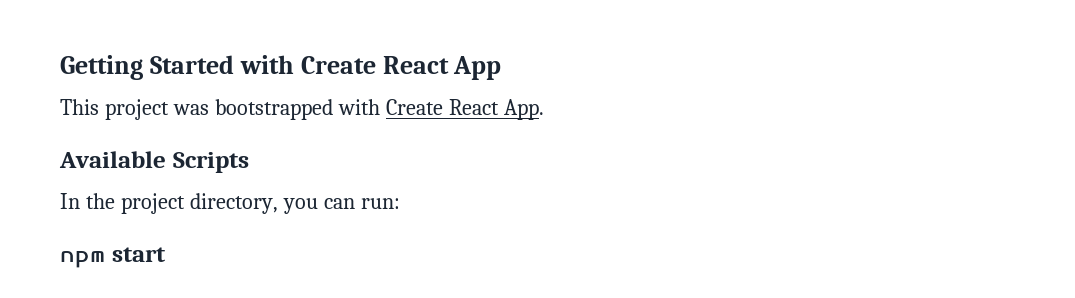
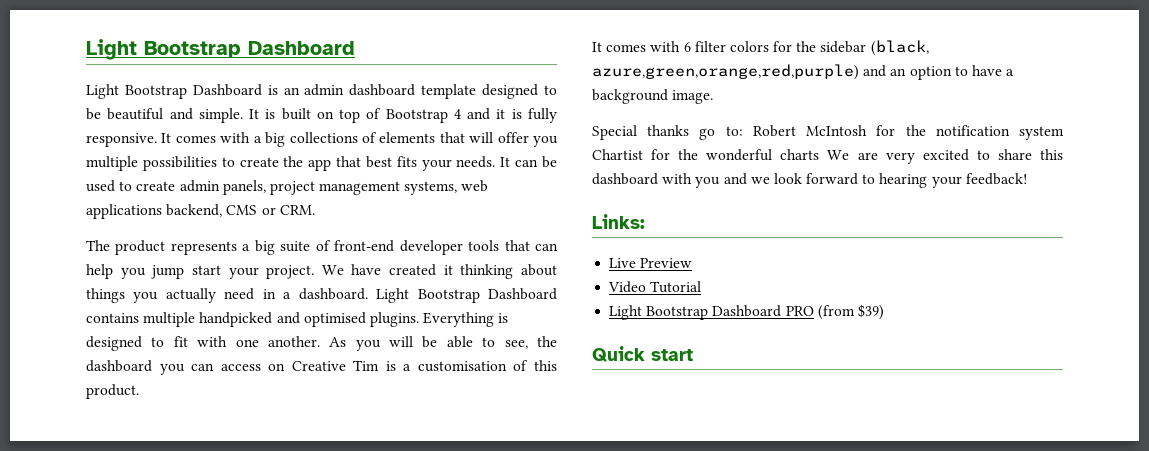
[60,55,502,80] [60,99,544,120] [59,151,249,173] [60,193,400,214] [60,251,105,268] Getting Started with Create React App // This project was bootstrapped with Create React App. // Available Scripts // In the project directory, you can run: // npm -> [86,39,355,60] [86,84,558,99] [86,108,557,123] [86,132,559,147] [86,156,558,171] [86,180,489,195] [86,204,315,219] [86,240,558,255] [86,264,557,279] [86,288,557,303] [86,312,509,327] [86,336,557,351] [86,360,557,375] [86,384,139,399] [592,40,929,56] [592,64,1015,80] [592,89,714,104] [592,125,1064,140] [592,149,1063,164] [592,173,1027,188] [592,214,645,229] [609,258,693,268] [608,281,702,293] [609,304,884,320] [592,346,645,362] Light Bootstrap Dashboard // Light Bootstrap Dashboard is an admin dashboard template designed to be beautiful and simple. It is built on top of Bootstrap 4 and it is fully responsive. It comes with a big collections of elements that will offer you multiple possibilities to create the app that best fits your needs. It can be used to create admin panels, project management systems, web applications backend, CMS or CRM. // The product represents a big suite of front-end developer tools that can help you jump start your project. We have created it thinking about things you actually need in a dashboard. Light Bootstrap Dashboard contains multiple handpicked and optimised plugins. Everything is designed to fit with one another. As you will be able to see, the dashboard you can access on Creative Tim is a customisation of this product. // It comes with 6 filter colors for the sidebar (black, azure,green,orange,red,purple) and an option to have a background image. // Special thanks go to: Robert McIntosh for the notification system Chartist for the wonderful charts We are very excited to share this dashboard with you and we look forward to hearing your feedback! // Links: // Live Preview // Video Tutorial // Light Bootstrap Dashboard PRO (from $39) // Quick

